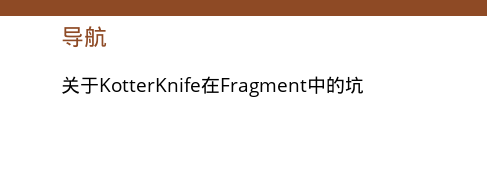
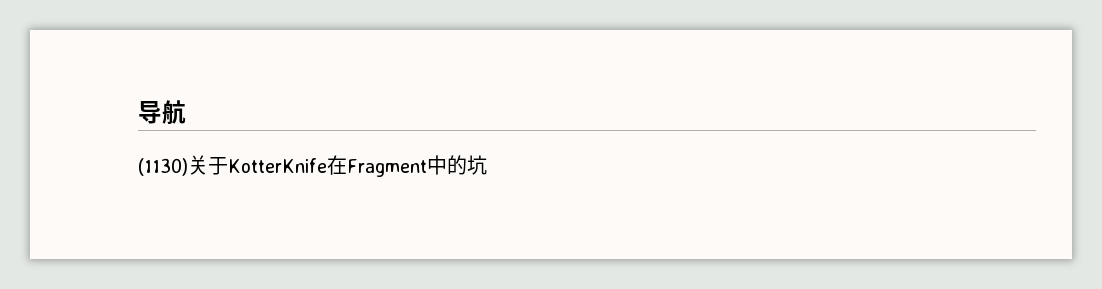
(107, 37) none -> [138,158,188,176] (1130)

